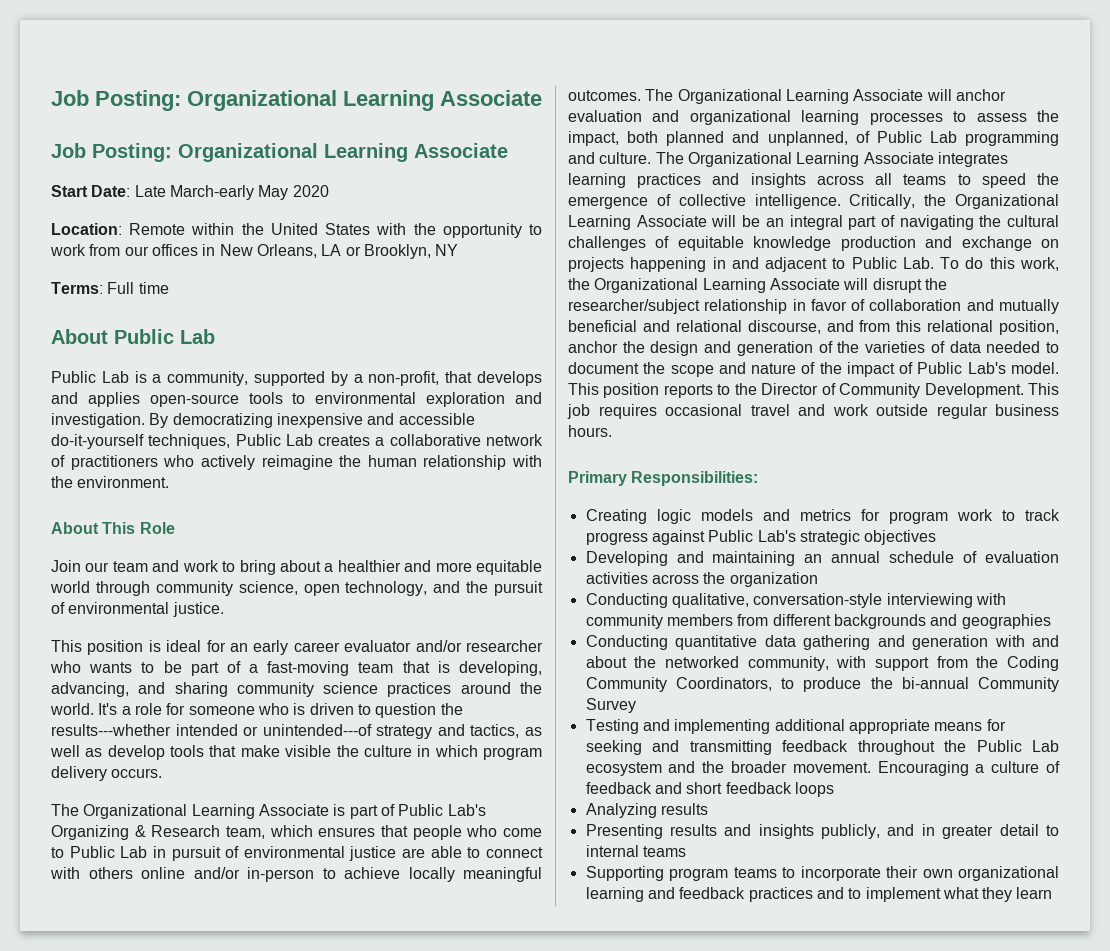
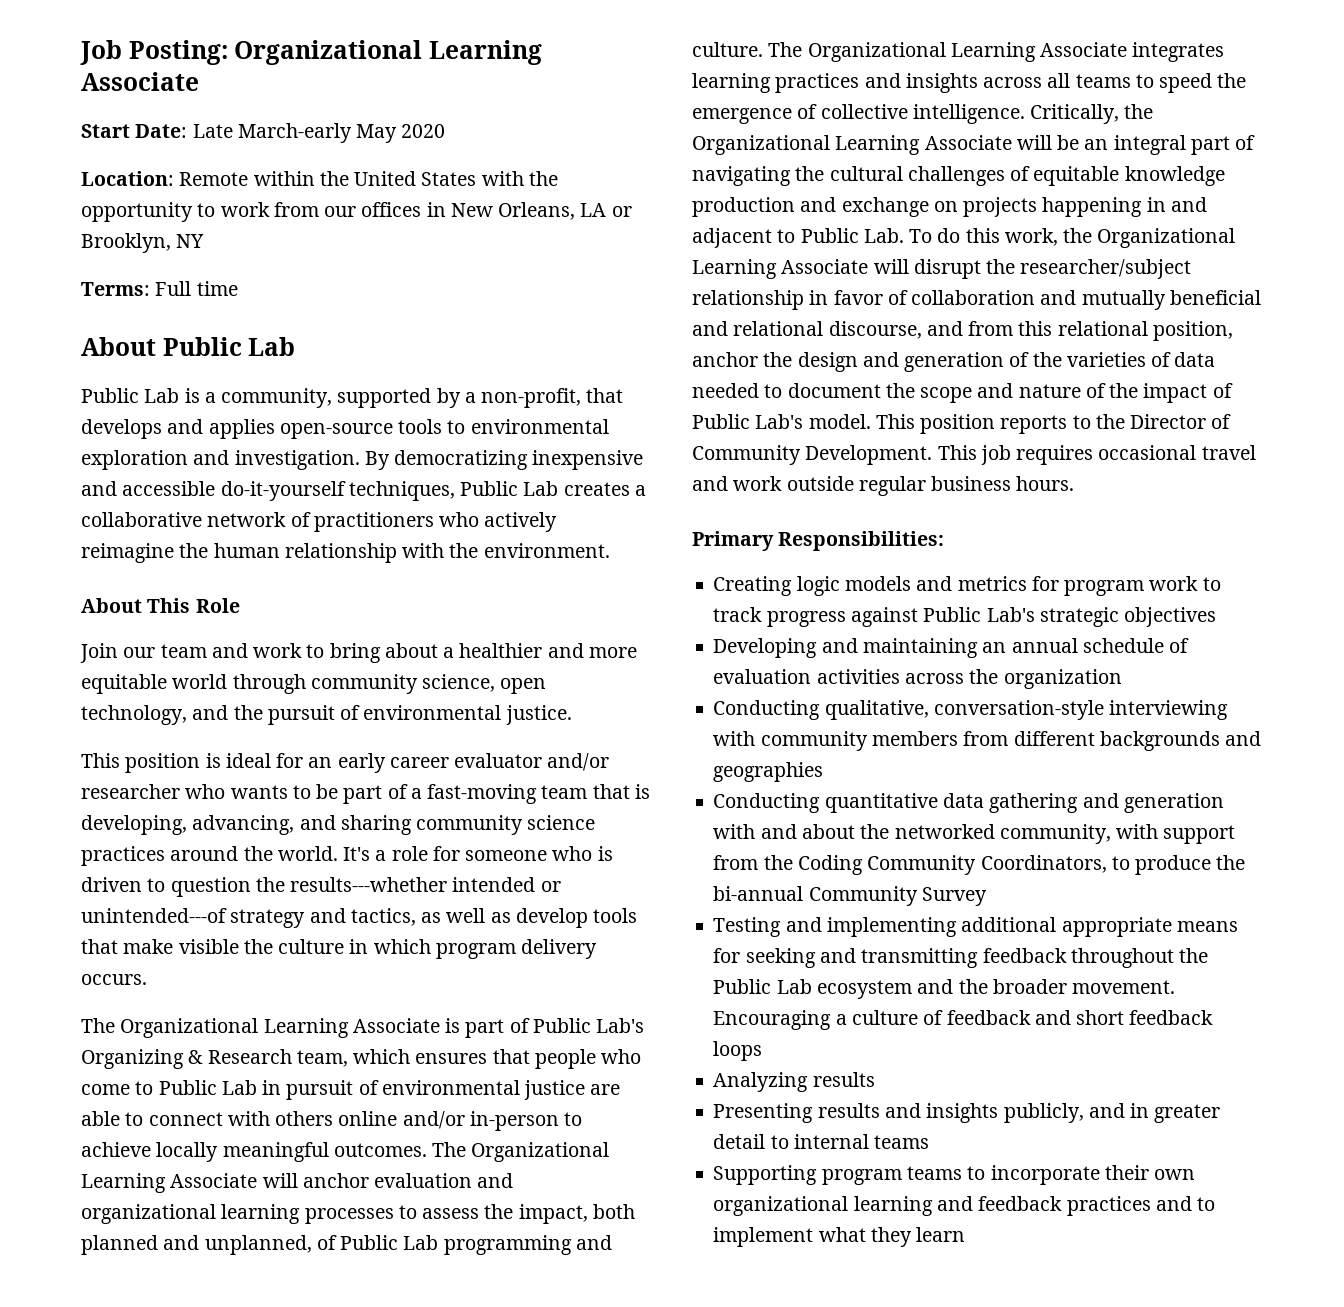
[51,90,542,111] [51,143,508,162] Job Posting: Organizational Learning Associate // Job Posting: Organizational Learning Associate -> [80,40,542,65] [81,72,199,91] Job Posting: Organizational Learning Associate

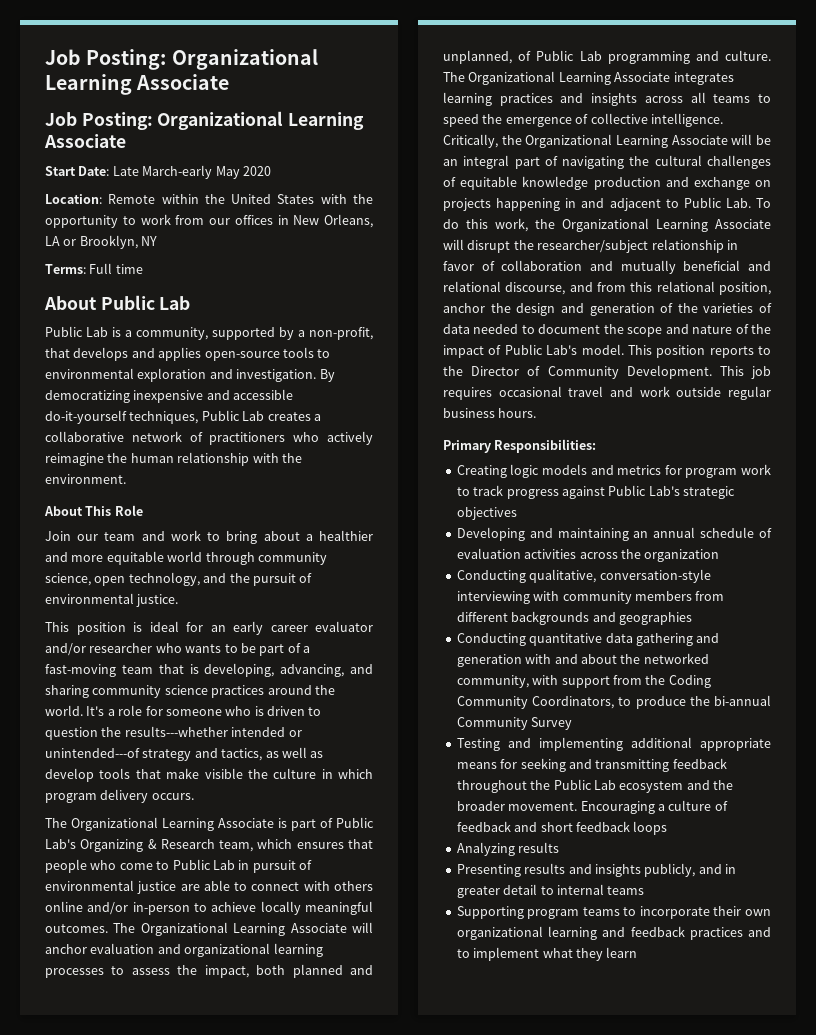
[80,40,542,65] [81,72,199,91] Job Posting: Organizational Learning Associate -> [45,49,318,70] [45,74,230,95] [45,111,365,130] [44,134,126,148] Job Posting: Organizational Learning Associate // Job Posting: Organizational Learning Associate

